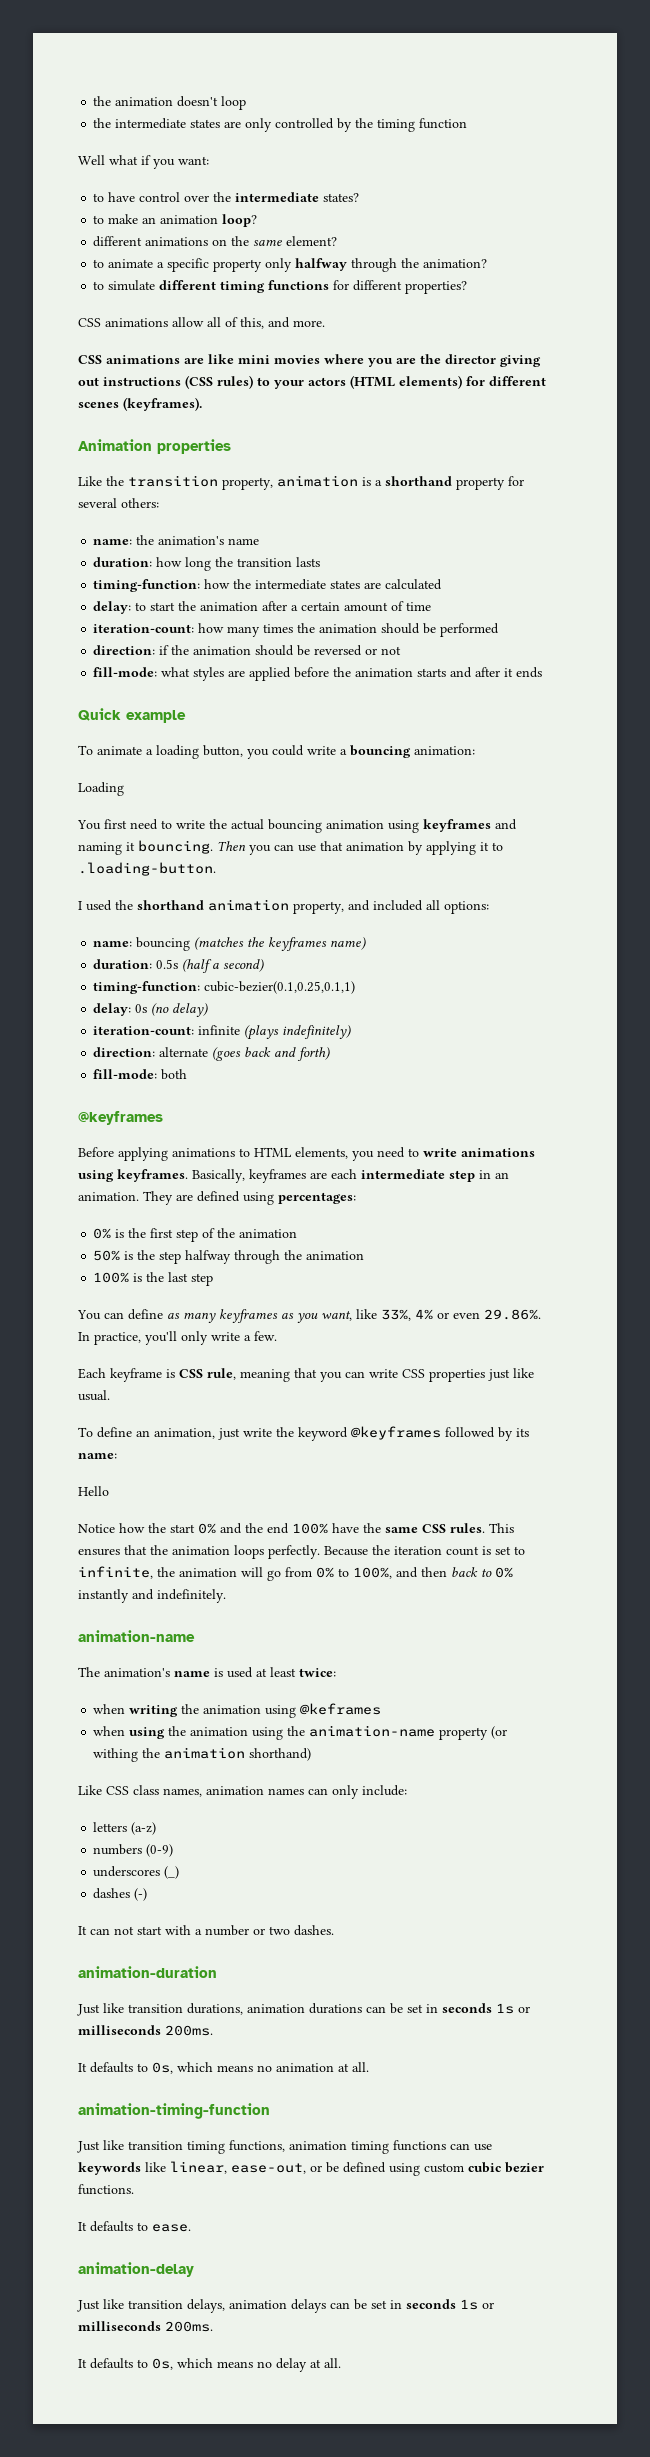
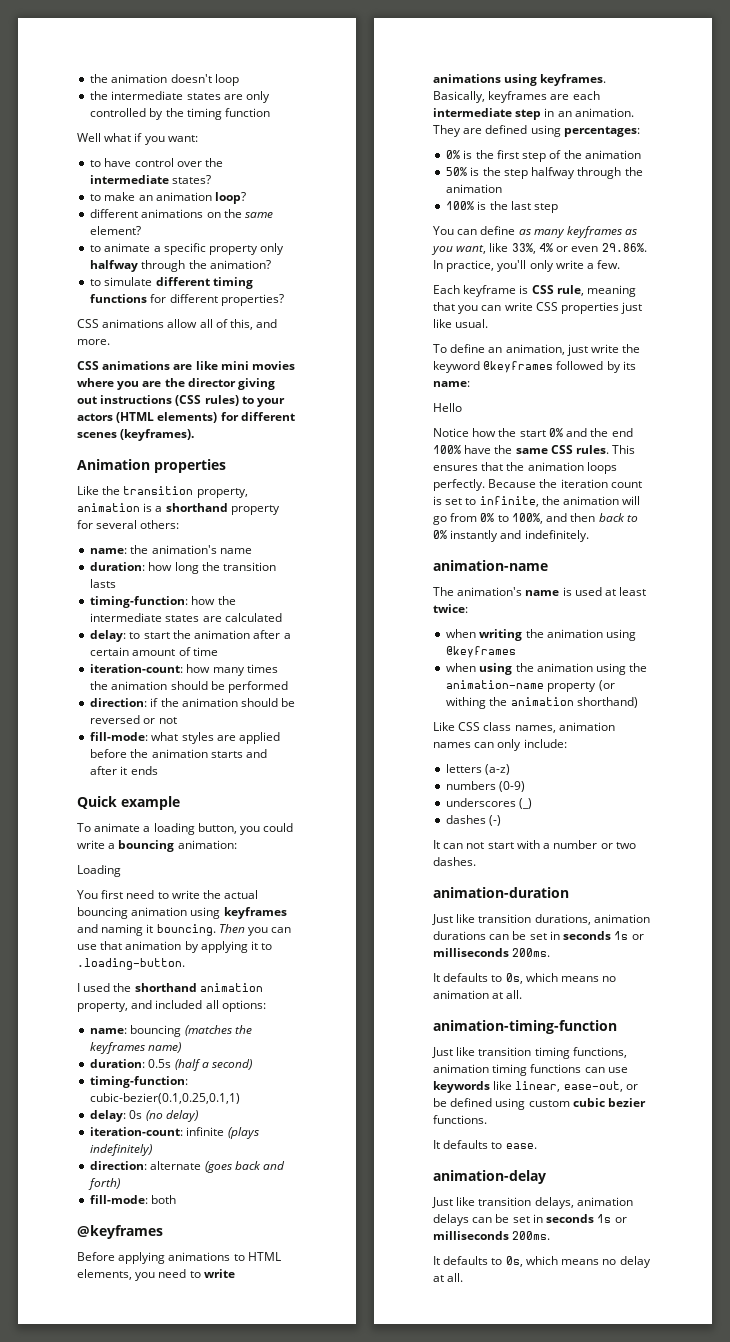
[300,1703,382,1715] @keframes -> [446,646,517,658] @keyframes

